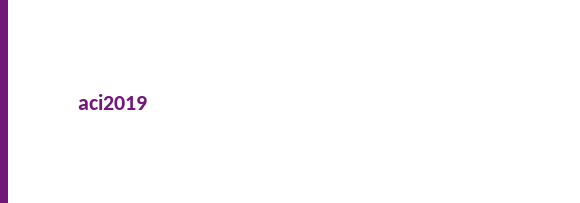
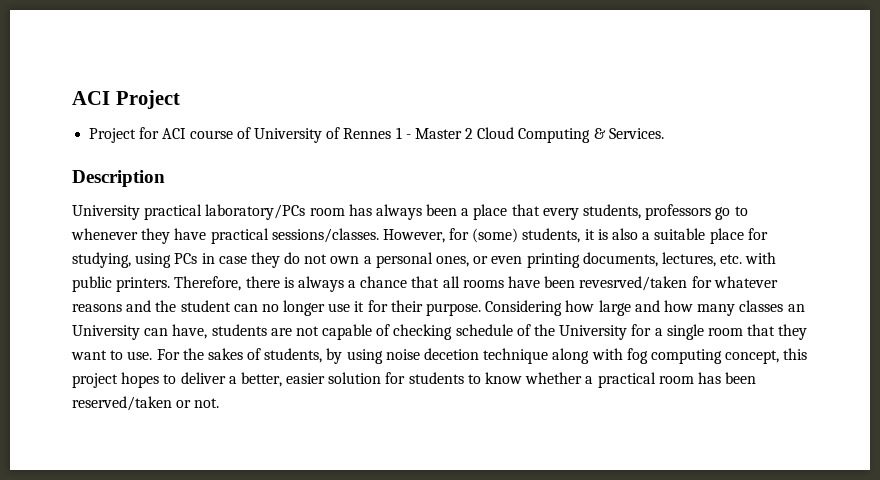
[78,94,147,110] aci2019 -> [72,90,180,109] [89,127,664,143] [72,170,165,187] [72,204,748,220] [71,228,768,244] [72,252,777,268] [72,276,778,292] [72,300,805,316] [72,324,808,340] [71,348,808,364] [72,372,757,388] [72,396,220,411] ACI Project // Project for ACI course of University of Rennes 1 - Master 2 Cloud Computing & Services. // Description // University practical laboratory/PCs room has always been a place that every students, professors go to whenever they have practical sessions/classes. However, for (some) students, it is also a suitable place for studying, using PCs in case they do not own a personal ones, or even printing documents, lectures, etc. with public printers. Therefore, there is always a chance that all rooms have been revesrved/taken for whatever reasons and the student can no longer use it for their purpose. Considering how large and how many classes an University can have, students are not capable of checking schedule of the University for a single room that they want to use. For the sakes of students, by using noise decetion technique along with fog computing concept, this project hopes to deliver a better, easier solution for students to know whether a practical room has been reserved/taken or not.

